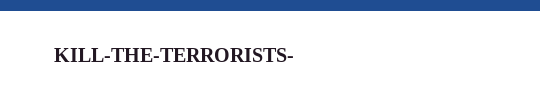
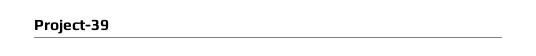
[54,48,294,62] KILL-THE-TERRORISTS- -> [34,19,109,34] Project-39

